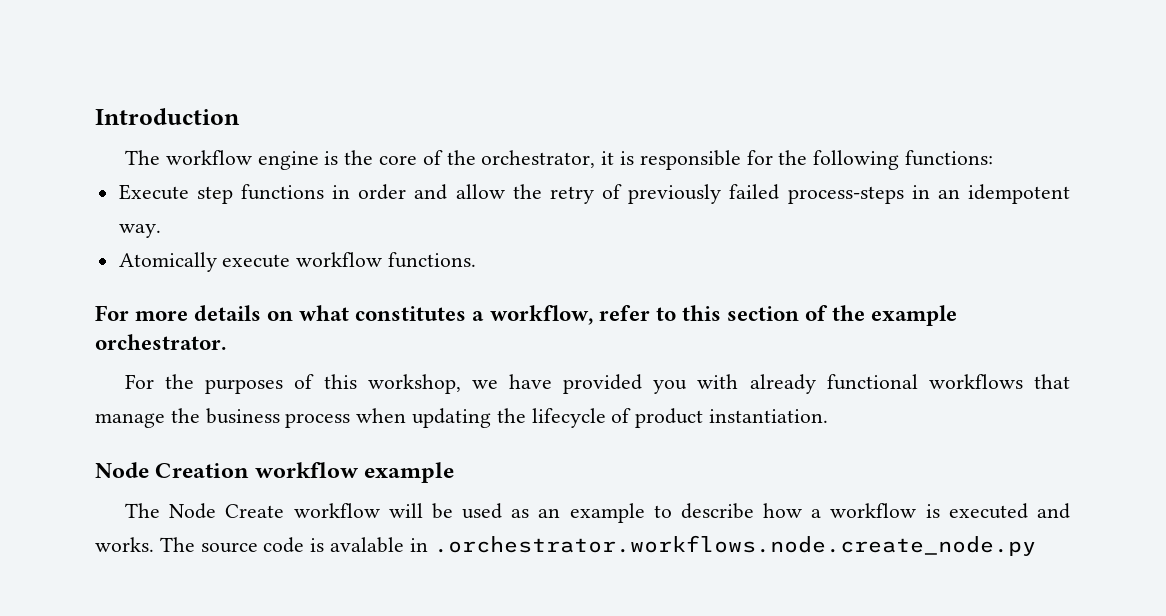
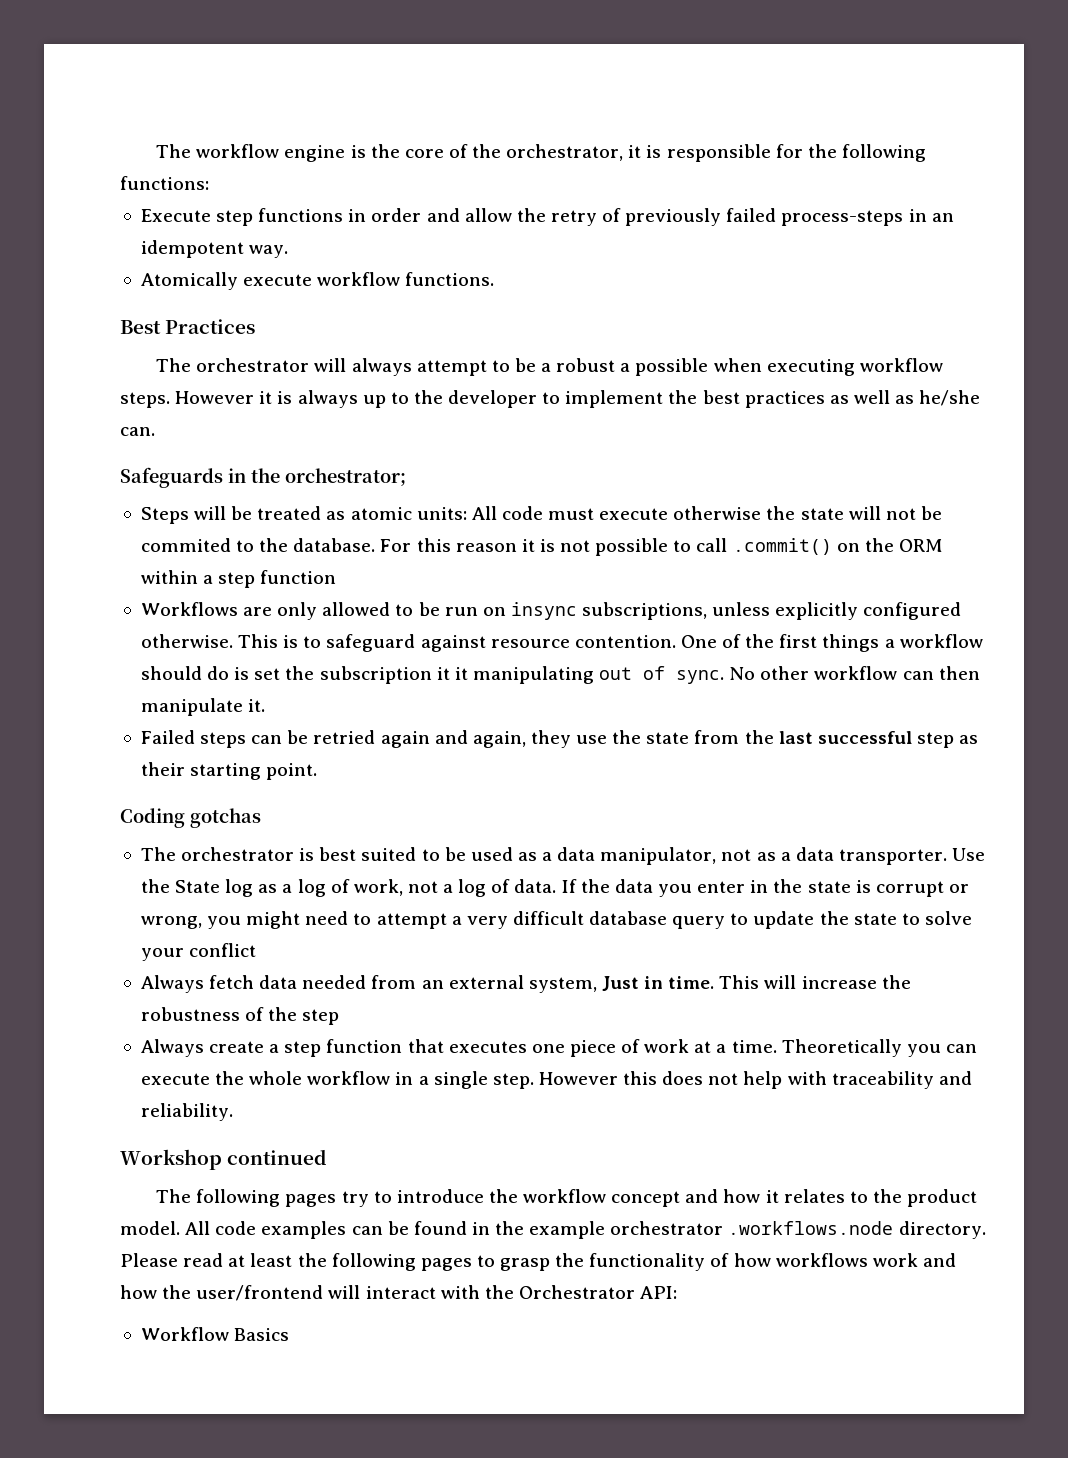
[95,108,240,125] Introduction // -> (156, 151) none
[95,305,958,326] [95,334,226,350] [124,374,1070,394] [95,408,829,428] [95,462,455,483] [124,503,1070,523] [95,535,1036,556] For more details on what constitutes a workflow, refer to this section of the example orchestrator. // For the purposes of this workshop, we have provided you with already functional workflows that manage the business process when updating the lifecycle of product instantiation. // Node Creation workflow example // The Node Create workflow will be used as an example to describe how a workflow is executed and works. The source code is avalable in .orchestrator.workflows.node.create_node.py -> [120,319,256,334] [156,358,943,376] [120,390,981,408] [120,427,155,436] [120,467,406,488] [140,506,942,524] [140,538,943,556] [140,570,337,588] [140,602,962,620] [140,634,983,652] [140,666,980,684] [140,698,266,716] [140,730,979,748] [140,762,318,780] [120,808,261,828] [140,847,986,865] [140,879,969,897] [140,911,972,929] [140,943,257,961] [140,975,911,993] [140,1007,340,1025] [140,1039,977,1057] [140,1071,972,1089] [140,1103,233,1121] [120,1149,328,1170] [156,1189,978,1207] [120,1221,986,1239] [120,1253,956,1271] [120,1285,678,1301] [140,1327,290,1341] Best Practices // The orchestrator will always attempt to be a robust a possible when executing workflow steps. However it is always up to the developer to implement the best practices as well as he/she can. // Safeguards in the orchestrator; // Steps will be treated as atomic units: All code must execute otherwise the state will not be commited to the database. For this reason it is not possible to call .commit() on the ORM within a step function // Workflows are only allowed to be run on insync subscriptions, unless explicitly configured otherwise. This is to safeguard against resource contention. One of the first things a workflow should do is set the subscription it it manipulating out of sync. No other workflow can then manipulate it. // Failed steps can be retried again and again, they use the state from the last successful step as their starting point. // Coding gotchas // The orchestrator is best suited to be used as a data manipulator, not as a data transporter. Use the State log as a log of work, not a log of data. If the data you enter in the state is corrupt or wrong, you might need to attempt a very difficult database query to update the state to solve your conflict // Always fetch data needed from an external system, Just in time. This will increase the robustness of the step // Always create a step function that executes one piece of work at a time. Theoretically you can execute the whole workflow in a single step. However this does not help with traceability and reliability. // Workshop continued // The following pages try to introduce the workflow concept and how it relates to the product model. All code examples can be found in the example orchestrator .workflows.node directory. Please read at least the following pages to grasp the functionality of how workflows work and how the user/frontend will interact with the Orchestrator API: // Workflow Basics

